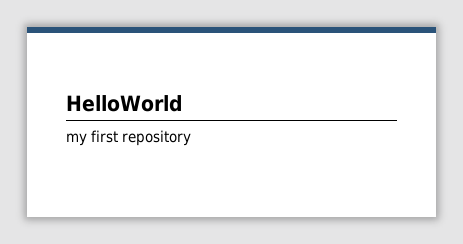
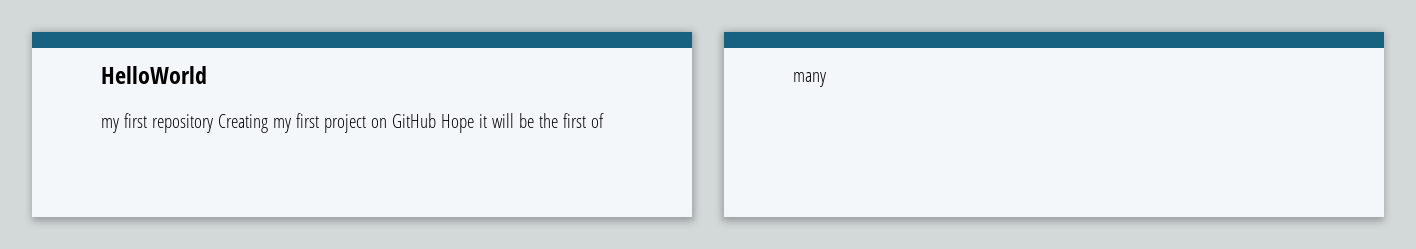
(191, 138) none -> [217,113,604,133] [793,72,826,87] Creating my first project on GitHub Hope it will be the first of many

